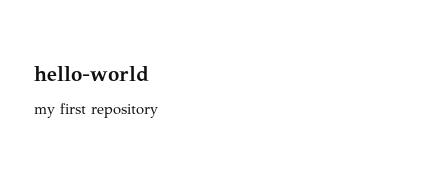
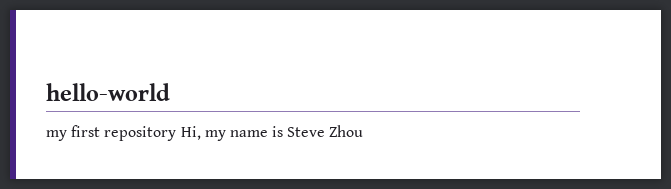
(158, 111) none -> [180,125,364,141] Hi, my name is Steve Zhou

